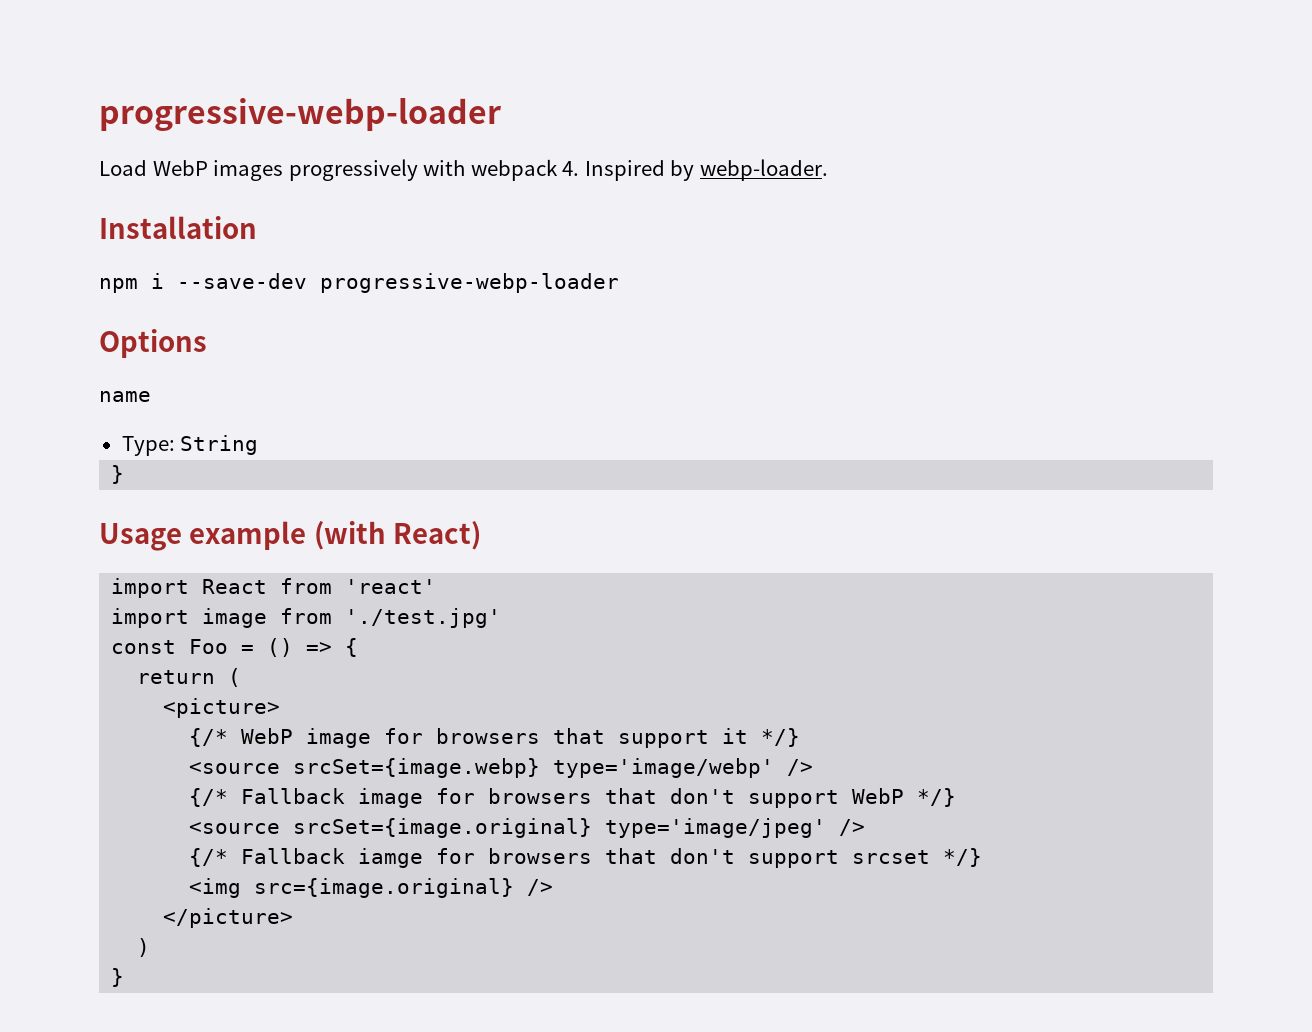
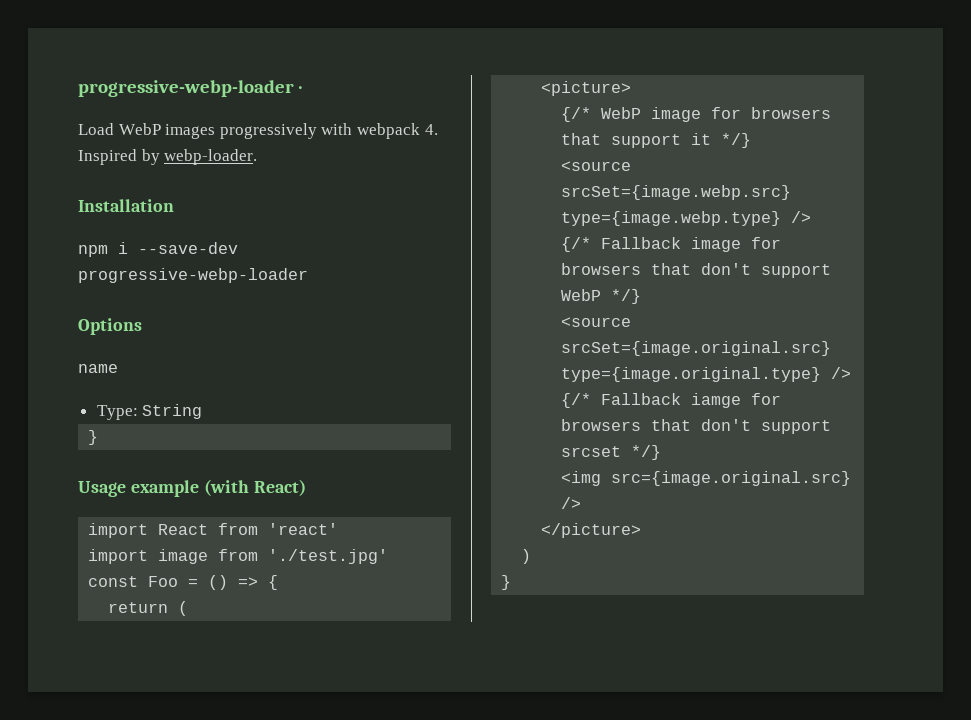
[99,98,501,132] progressive-webp-loader -> [78,80,303,97] progressive-webp-loader ·
[293,758,775,778] srcSet={image.webp} type='image/webp' -> [561,185,792,200] [561,211,782,226] srcSet={image.webp.src} type={image.webp.type}
[293,818,827,838] srcSet={image.original} type='image/jpeg' -> [561,341,832,356] [561,367,822,382] srcSet={image.original.src} type={image.original.type}
[254,878,515,898] src={image.original} -> [611,471,852,486] src={image.original.src}

